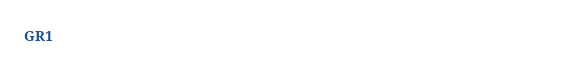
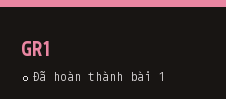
(53, 36) none -> [32,71,165,81] // Đã hoàn thành bài 1

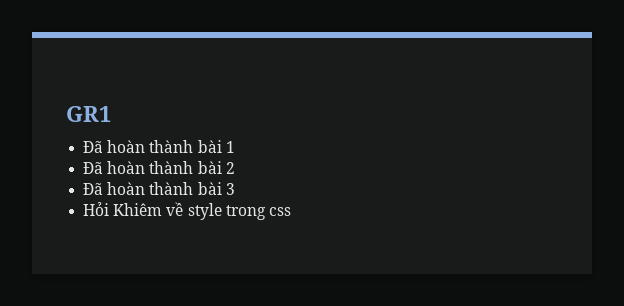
(165, 76) none -> [83,161,235,174] [83,182,235,195] [83,202,291,220] // Đã hoàn thành bài 2 // Đã hoàn thành bài 3 // Hỏi Khiêm về style trong css

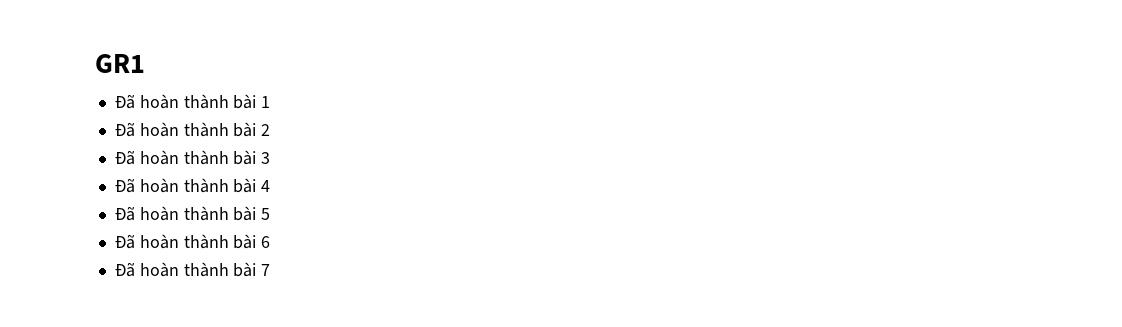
[83,202,291,220] Hỏi Khiêm về style trong css -> [114,178,271,193] [114,206,271,221] [114,234,271,249] [114,262,271,277] Đã hoàn thành bài 4 // Đã hoàn thành bài 5 // Đã hoàn thành bài 6 // Đã hoàn thành bài 7

